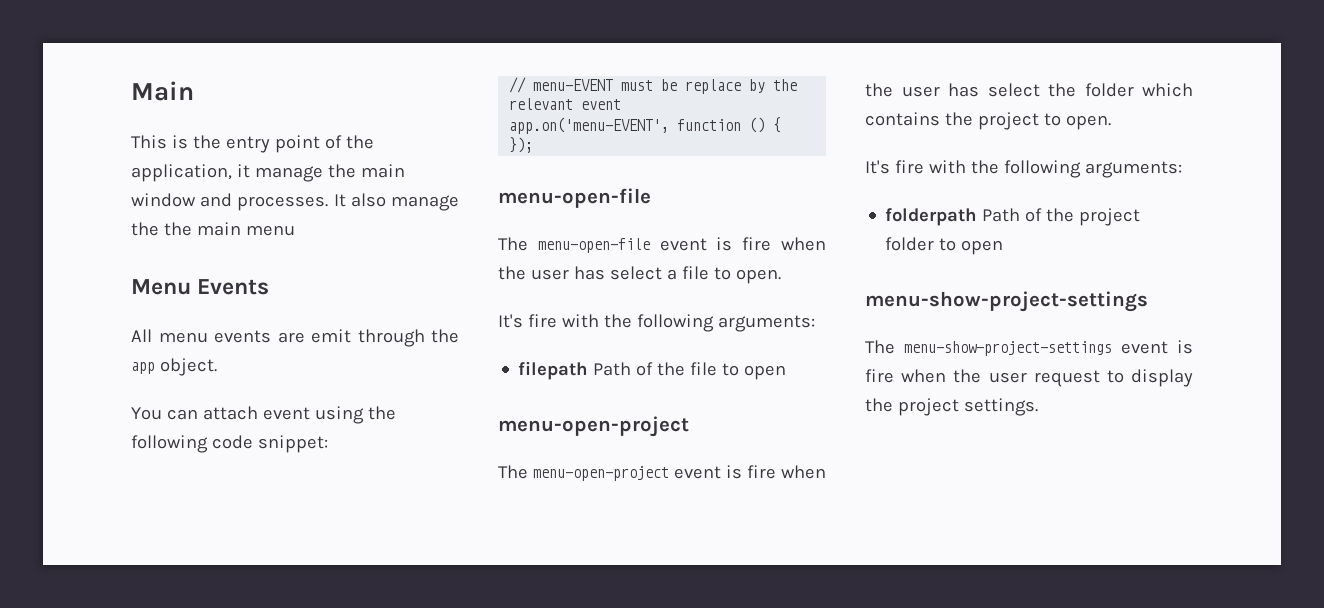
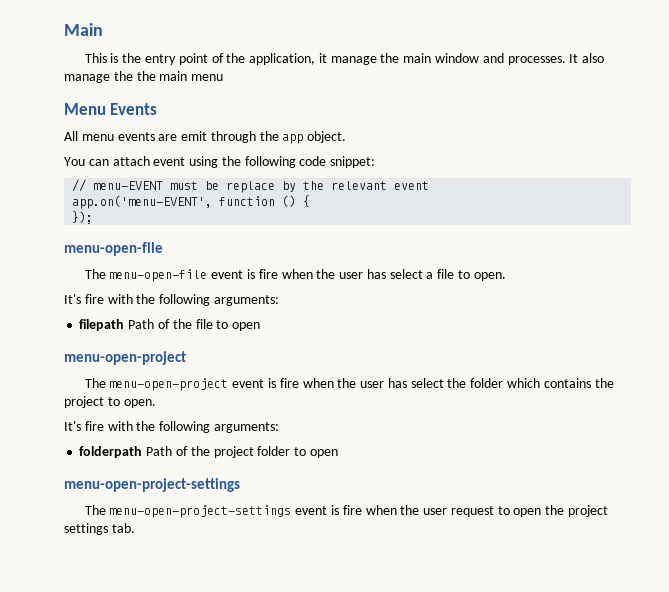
[865,291,1148,312] [865,340,1112,356] menu-show-project-settings // The menu-show-project-settings -> [64,478,240,492] [84,505,292,518] menu-open-project-settings // The menu-open-project-settings
[1131,369,1193,387] [865,398,1038,416] display the project settings. -> [513,505,608,517] [64,523,135,535] open the project settings tab.

